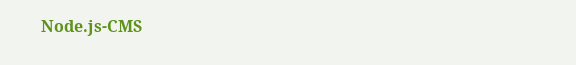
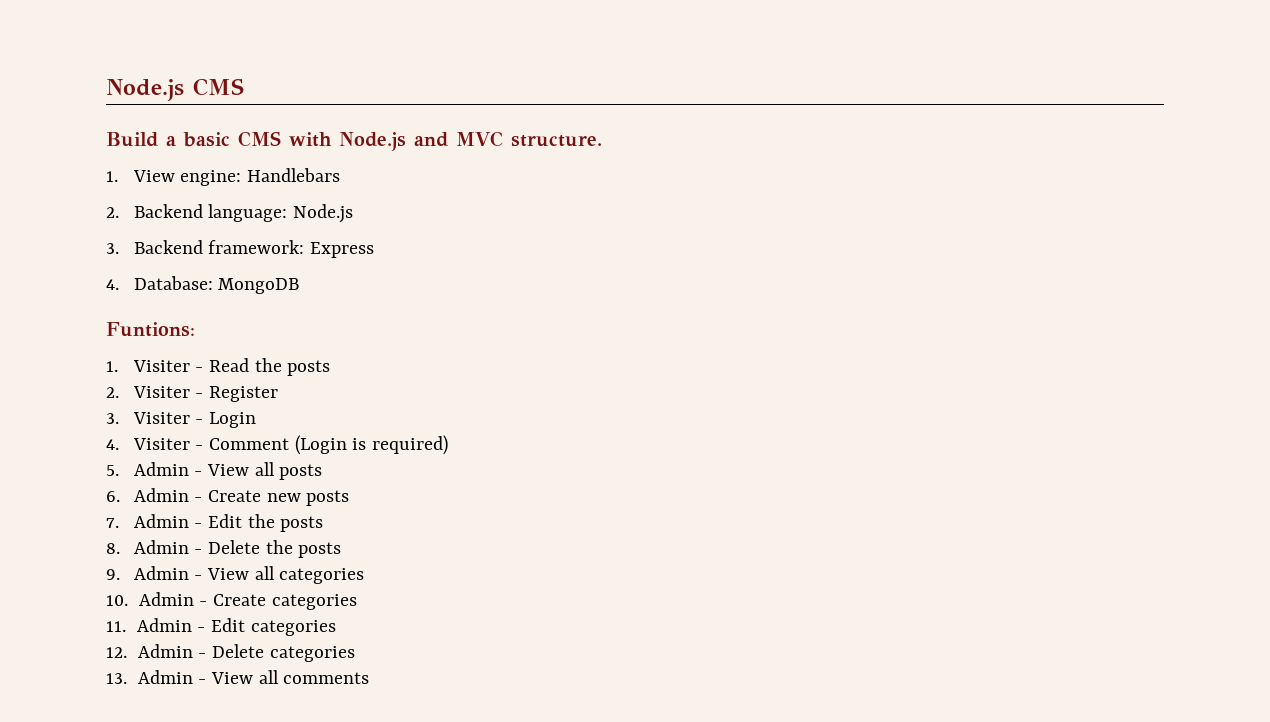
[41,20,142,36] Node.js-CMS -> [106,78,244,101] [106,131,602,151] [106,168,341,186] [106,204,354,223] [106,240,375,258] [106,276,300,294] [106,322,195,337] [106,358,331,376] [106,386,279,402] [106,412,257,428] [106,435,449,455] [106,462,323,480] [106,488,350,506] [106,514,324,532] [106,540,342,558] [106,566,365,584] [106,592,357,610] [106,618,336,636] [106,644,355,662] [106,670,370,684] Node.js CMS // Build a basic CMS with Node.js and MVC structure. // 1. View engine: Handlebars // 2. Backend language: Node.js // 3. Backend framework: Express // 4. Database: MongoDB // Funtions: // 1. Visiter - Read the posts // 2. Visiter - Register // 3. Visiter - Login // 4. Visiter - Comment (Login is required) // 5. Admin - View all posts // 6. Admin - Create new posts // 7. Admin - Edit the posts // 8. Admin - Delete the posts // 9. Admin - View all categories // 10. Admin - Create categories // 11. Admin - Edit categories // 12. Admin - Delete categories // 13. Admin - View all comments

